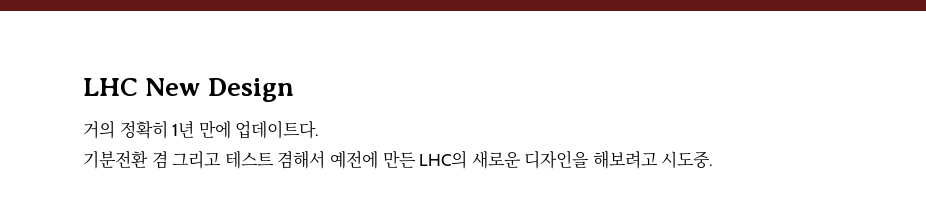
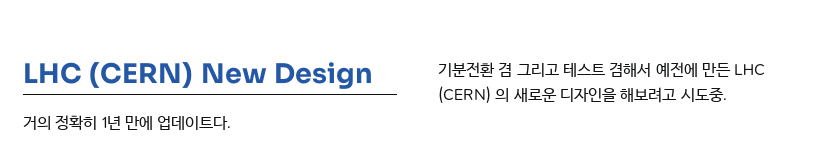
[83,78,138,96] LHC -> [23,62,194,88] LHC (CERN)
[419,150,468,169] LHC의 -> [734,64,766,76] [438,86,510,104] LHC (CERN) 의

